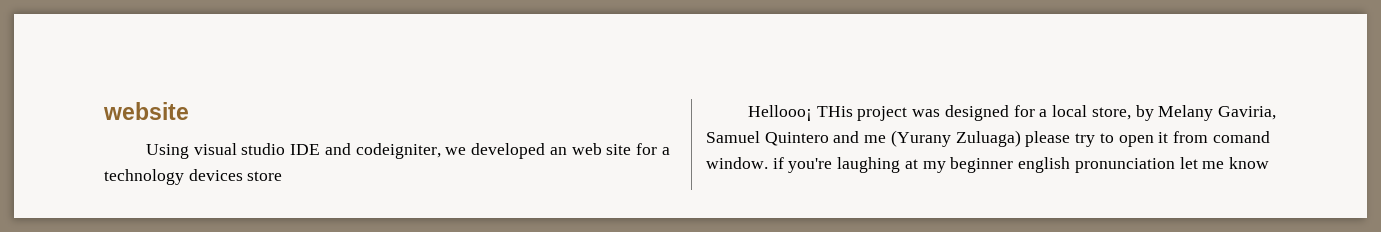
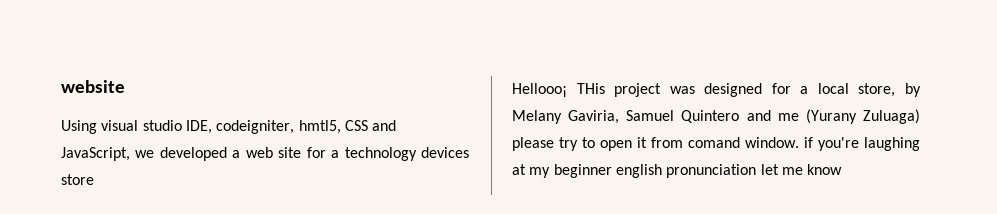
[290,143,441,159] IDE and codeigniter, -> [185,120,397,134] [61,147,130,161] IDE, codeigniter, hmtl5, CSS and JavaScript,
[549,147,567,155] an -> [232,150,241,158] a

